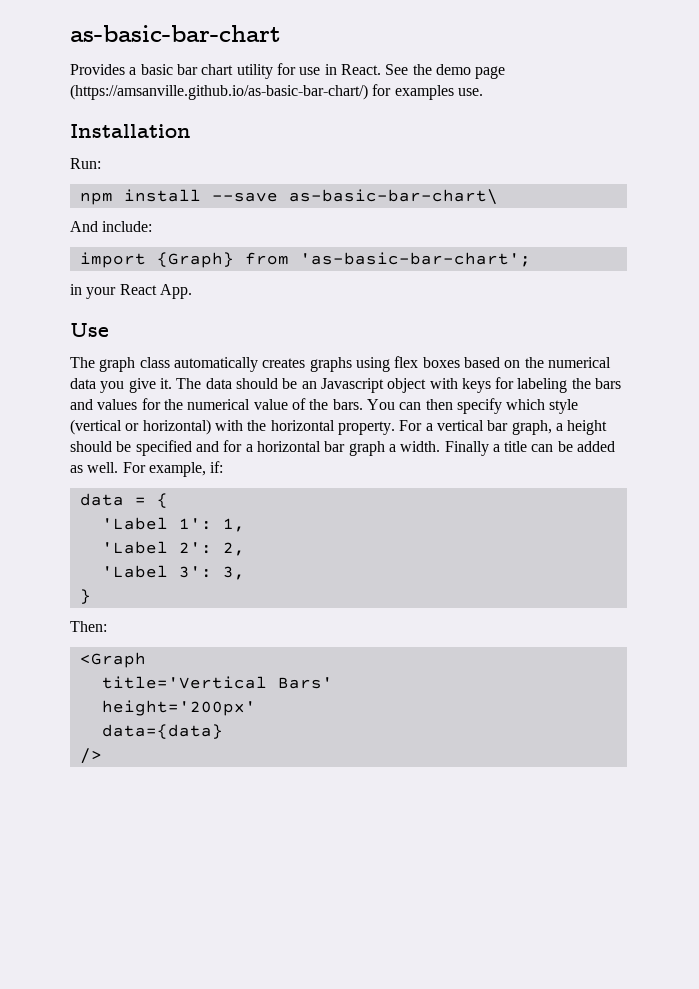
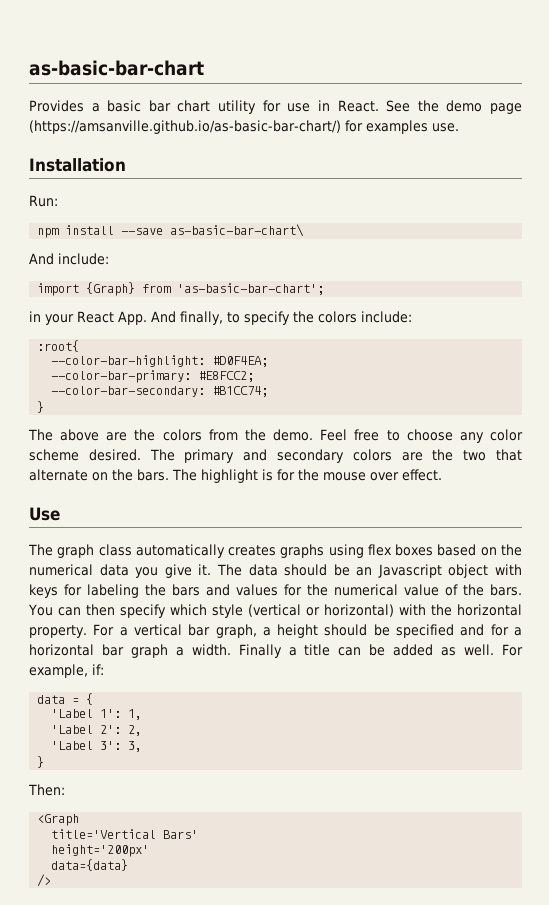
(192, 291) none -> [151,311,412,325] [37,340,80,352] [51,355,269,367] [51,370,255,383] [51,386,269,397] [37,401,45,413] [28,429,523,443] [29,449,522,463] [29,469,442,483] And finally, to specify the colors include: // :root{ // --color-bar-highlight: #D0F4EA; // --color-bar-primary: #E8FCC2; // --color-bar-secondary: #B1CC74; // } // The above are the colors from the demo. Feel free to choose any color scheme desired. The primary and secondary colors are the two that alternate on the bars. The highlight is for the mouse over effect.

